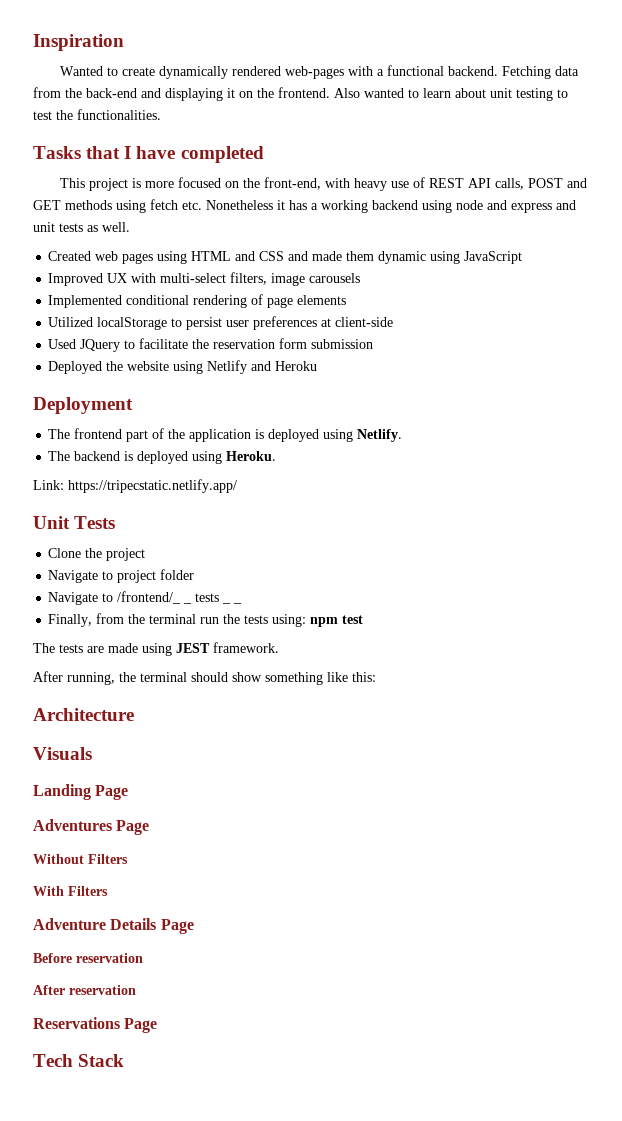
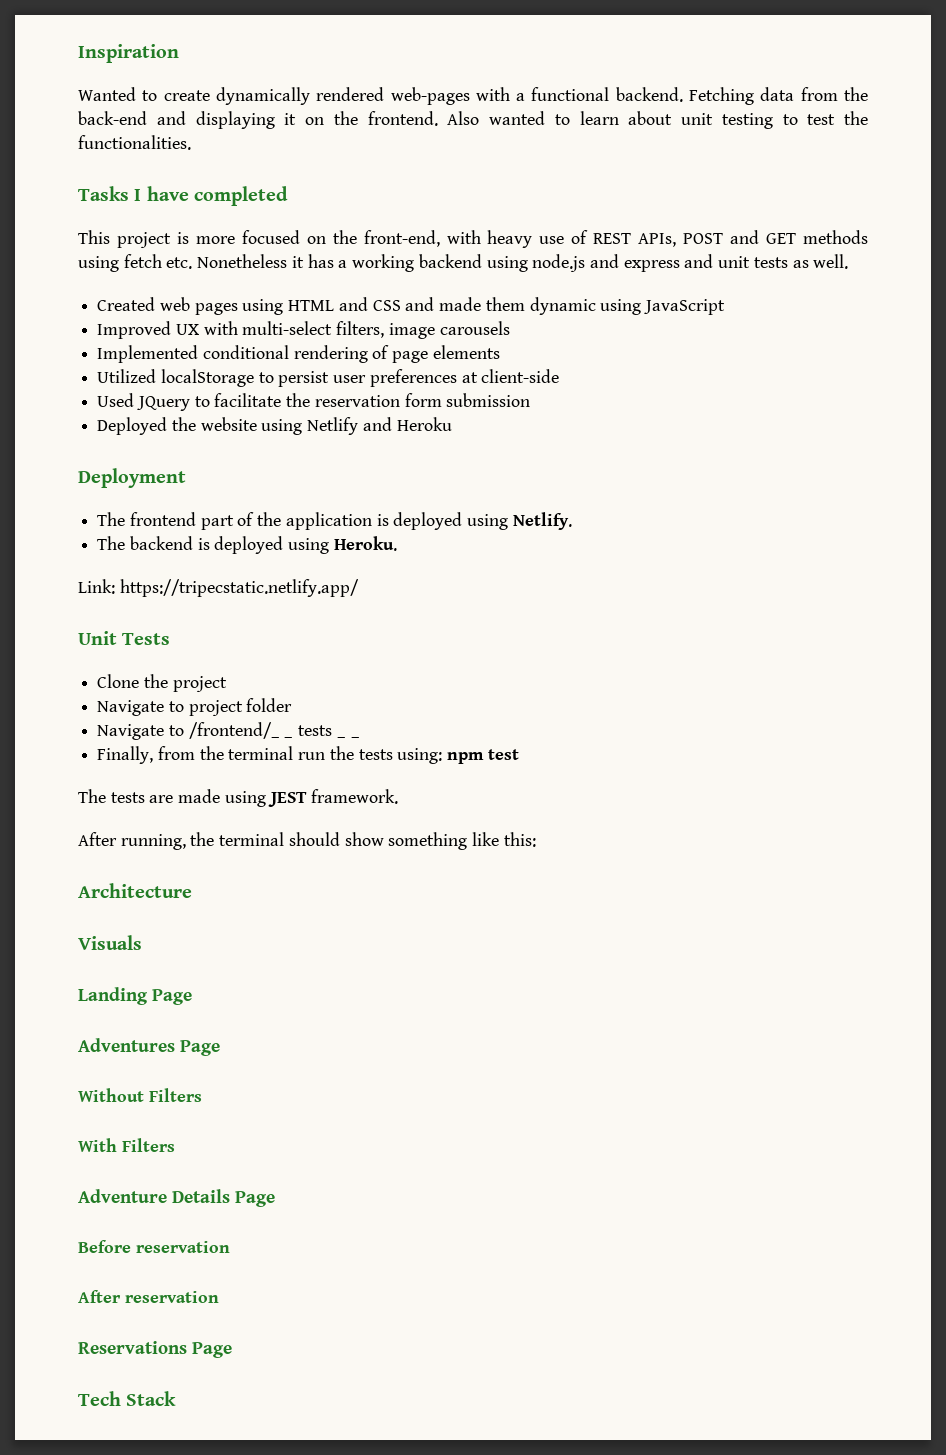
[86,146,121,159] that -> (129, 193) none
[467,178,524,190] API calls, -> [638,233,677,247] APIs,
[456,200,483,210] node -> [532,254,586,272] node.js

